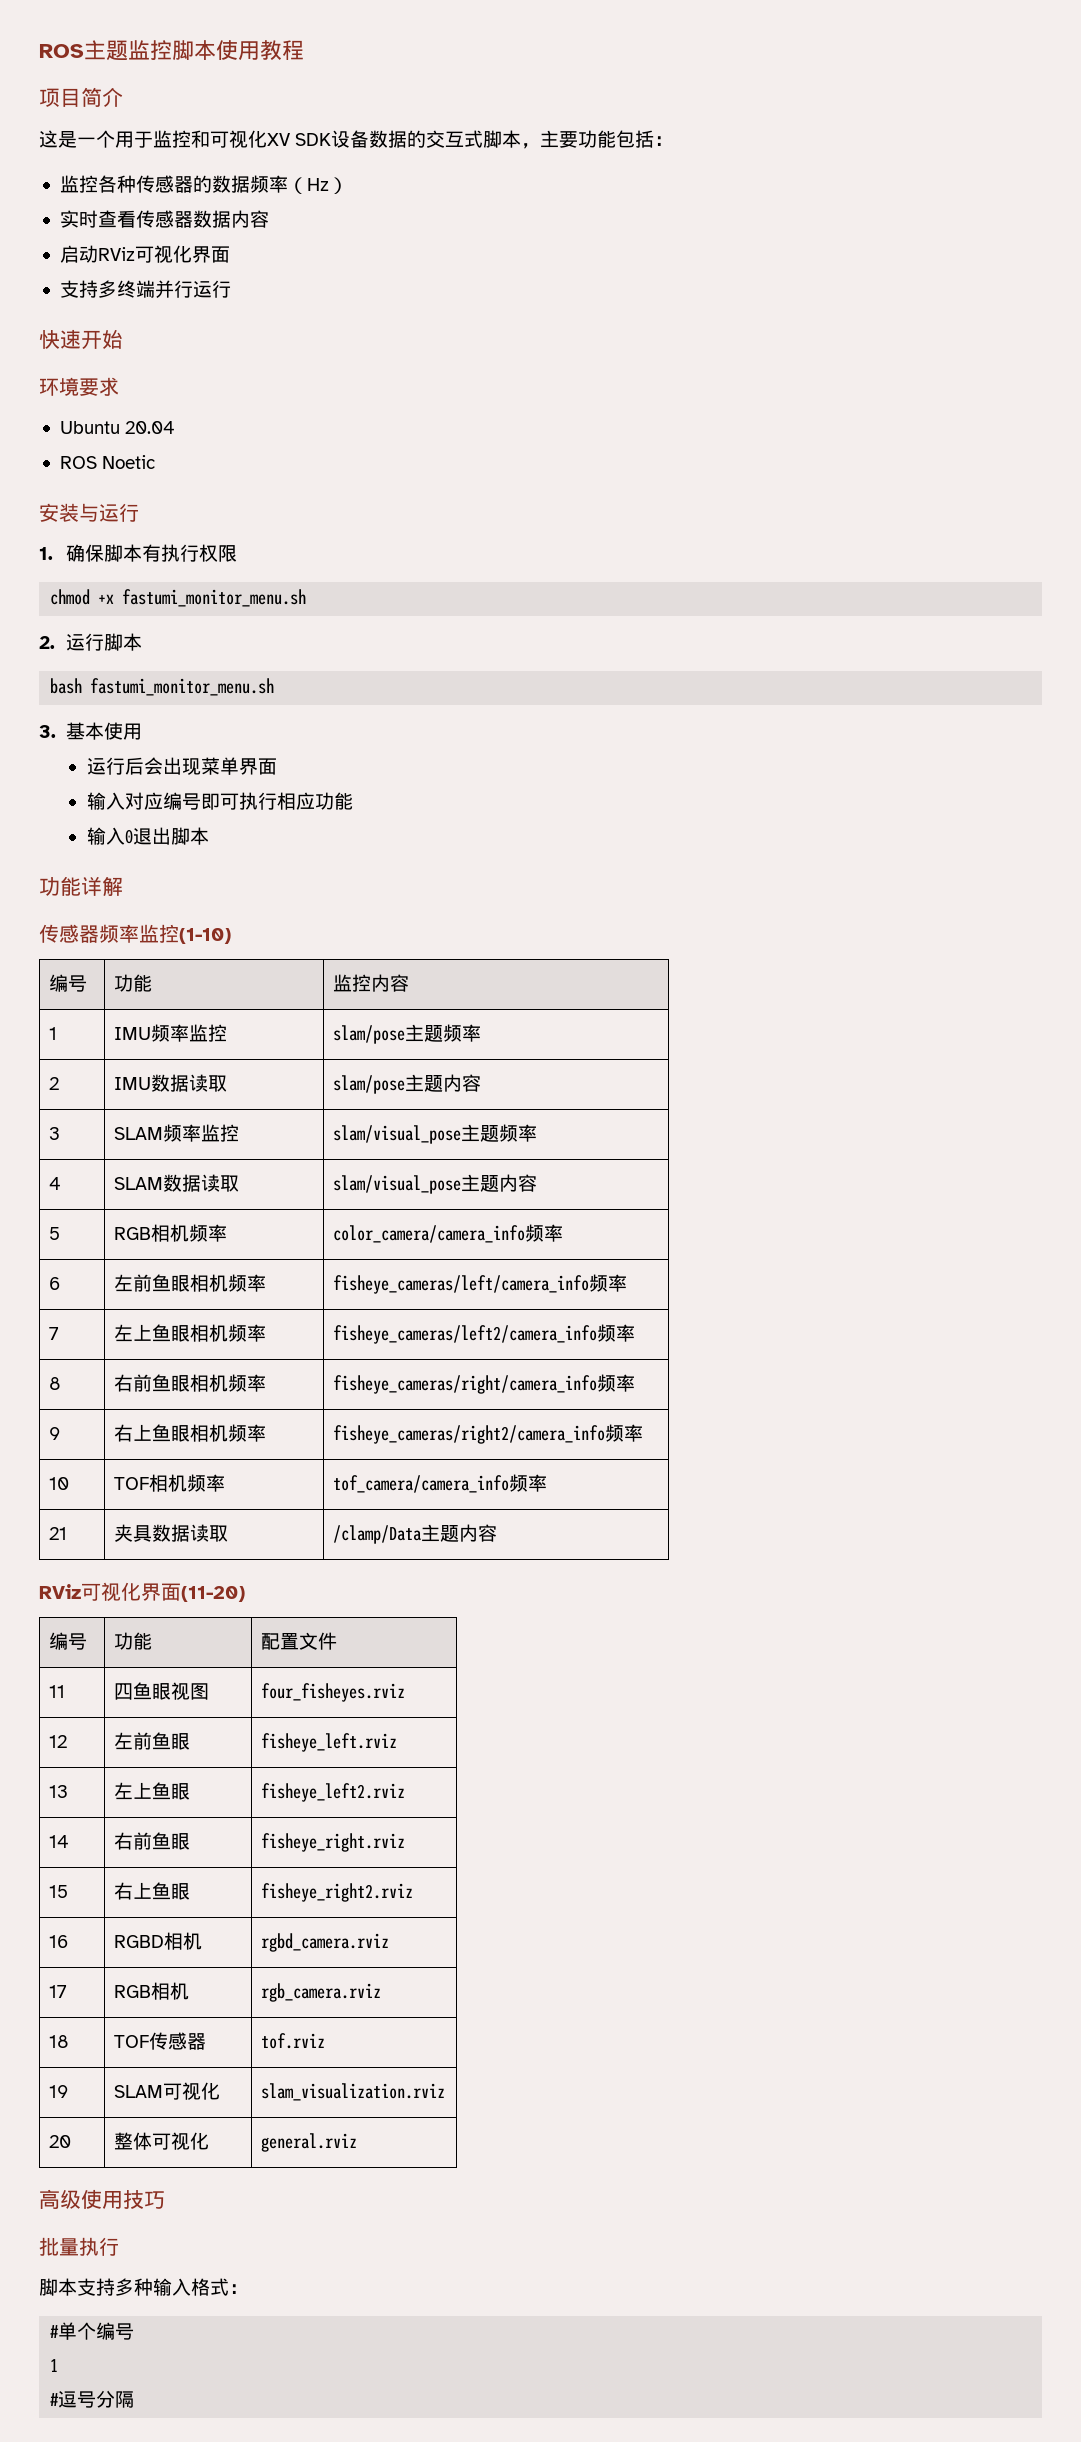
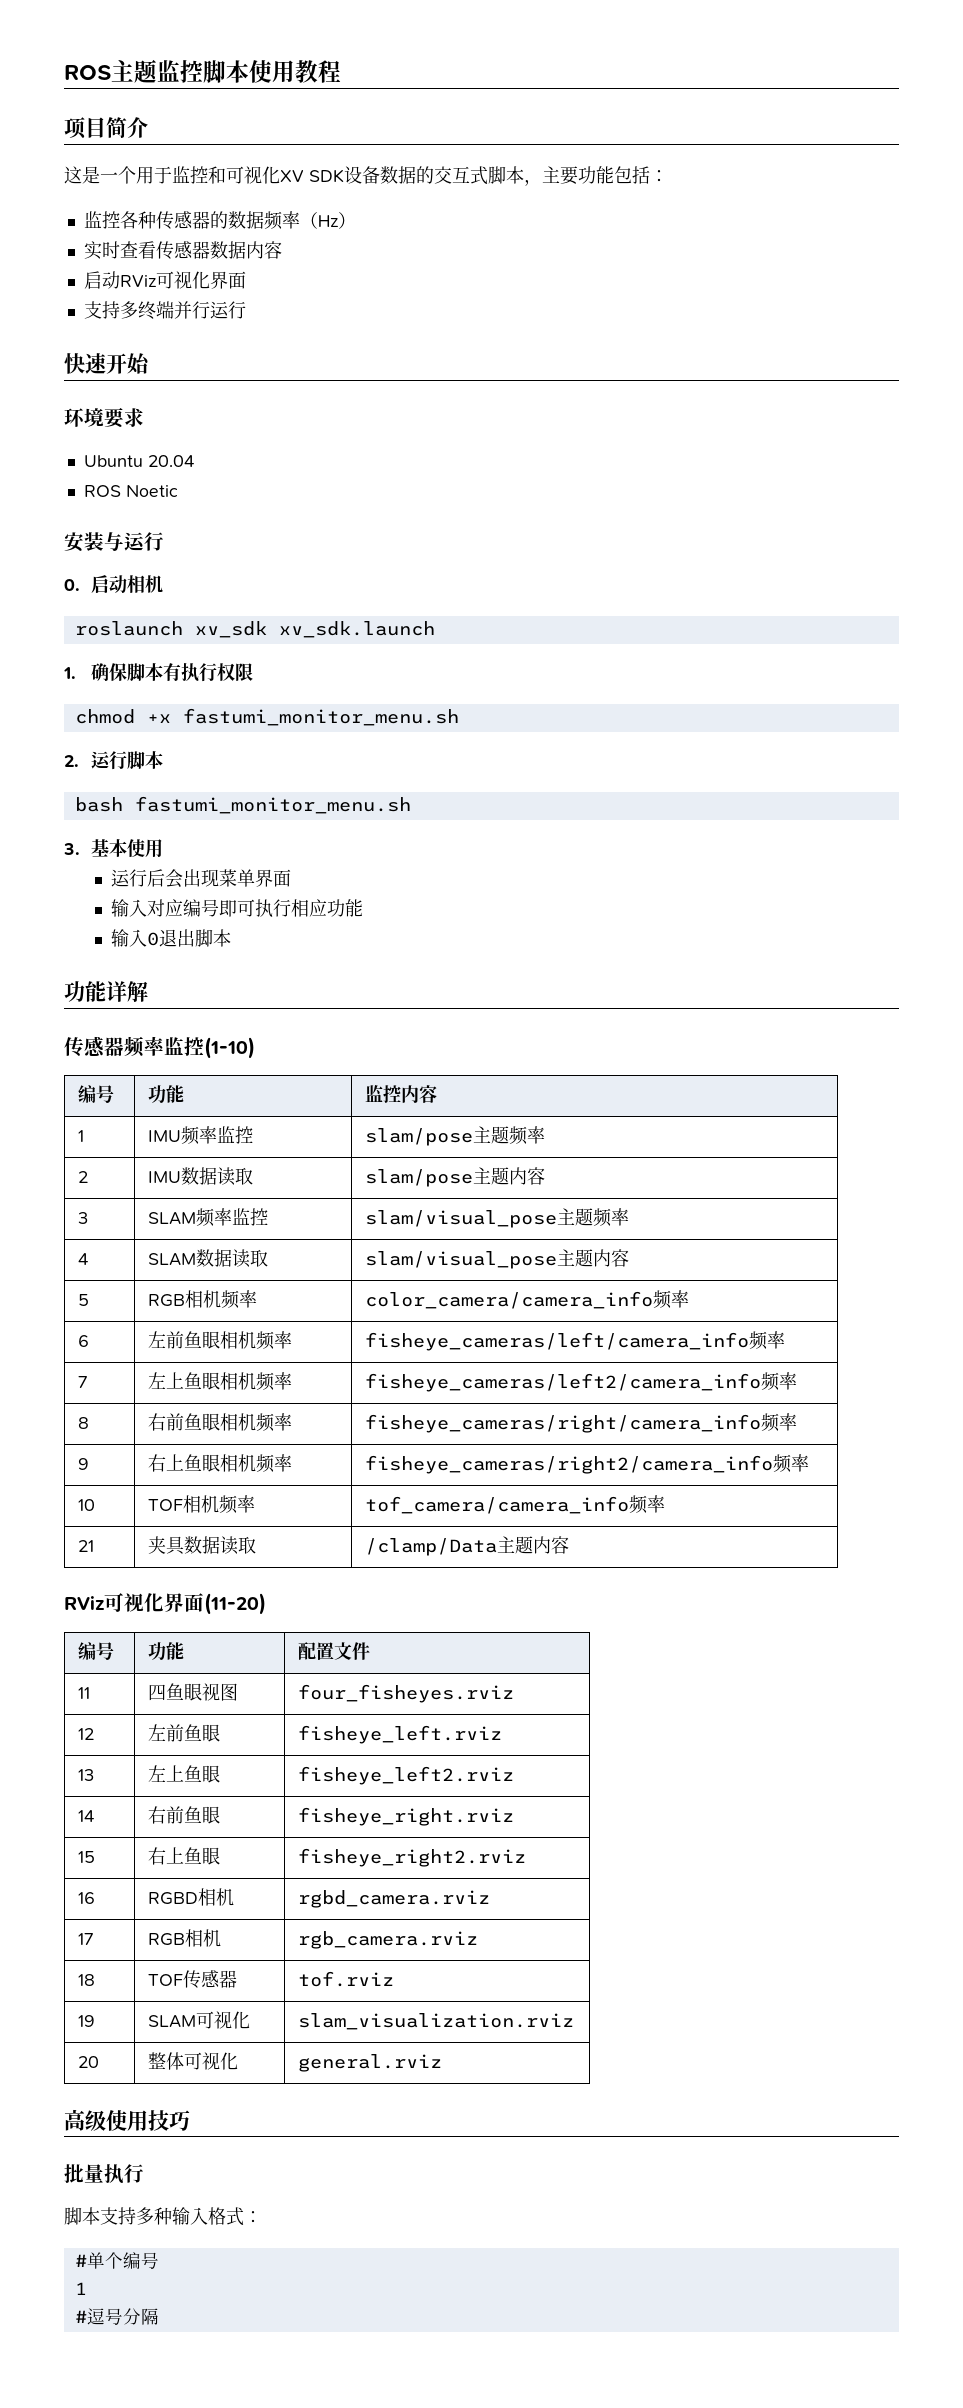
(139, 512) none -> [64,575,164,593] [74,621,435,638] // 0.启动相机 // roslaunch xv_sdk xv_sdk.launch

